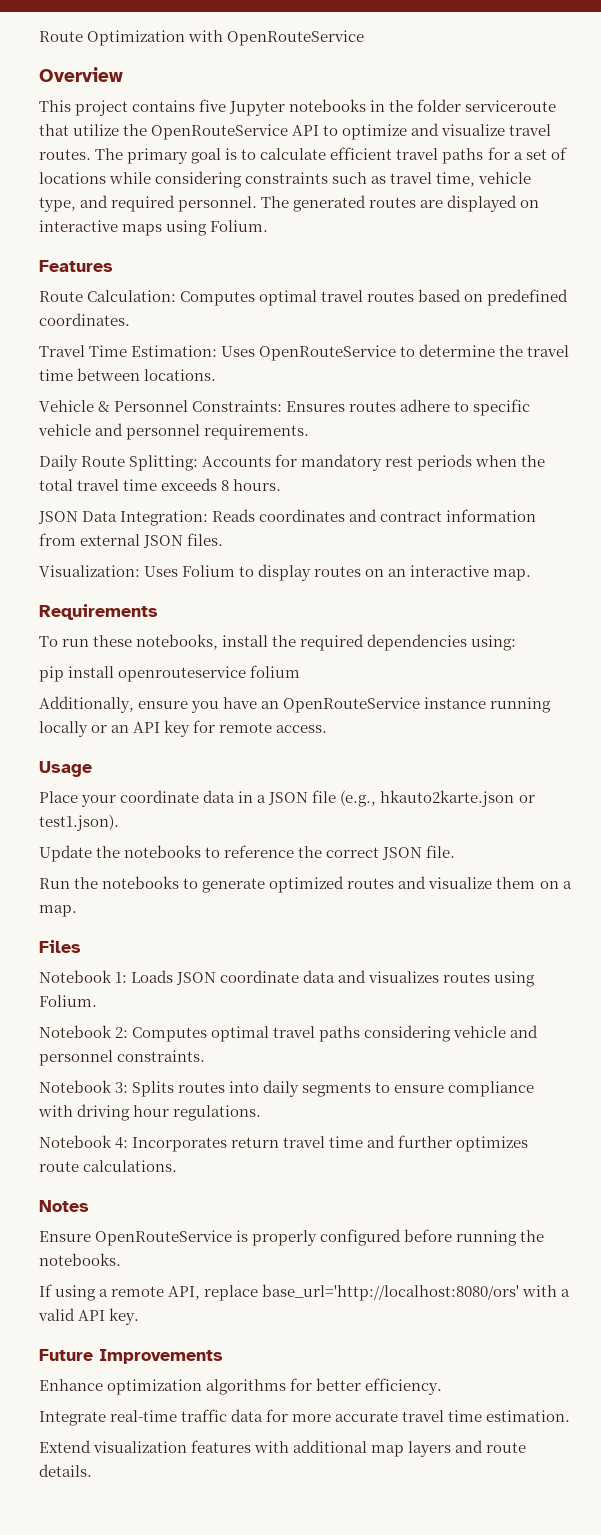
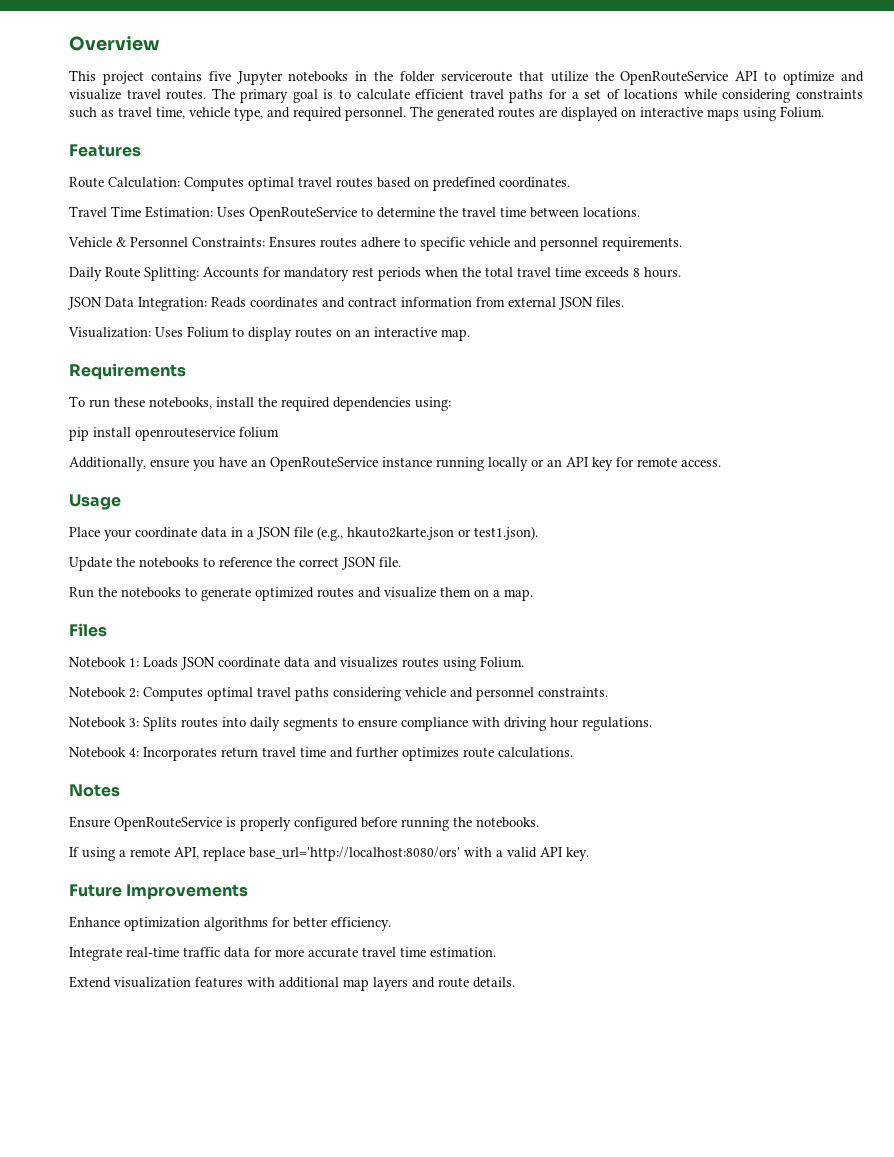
[39,30,365,46] Route Optimization with OpenRouteService // -> (69, 43) none

